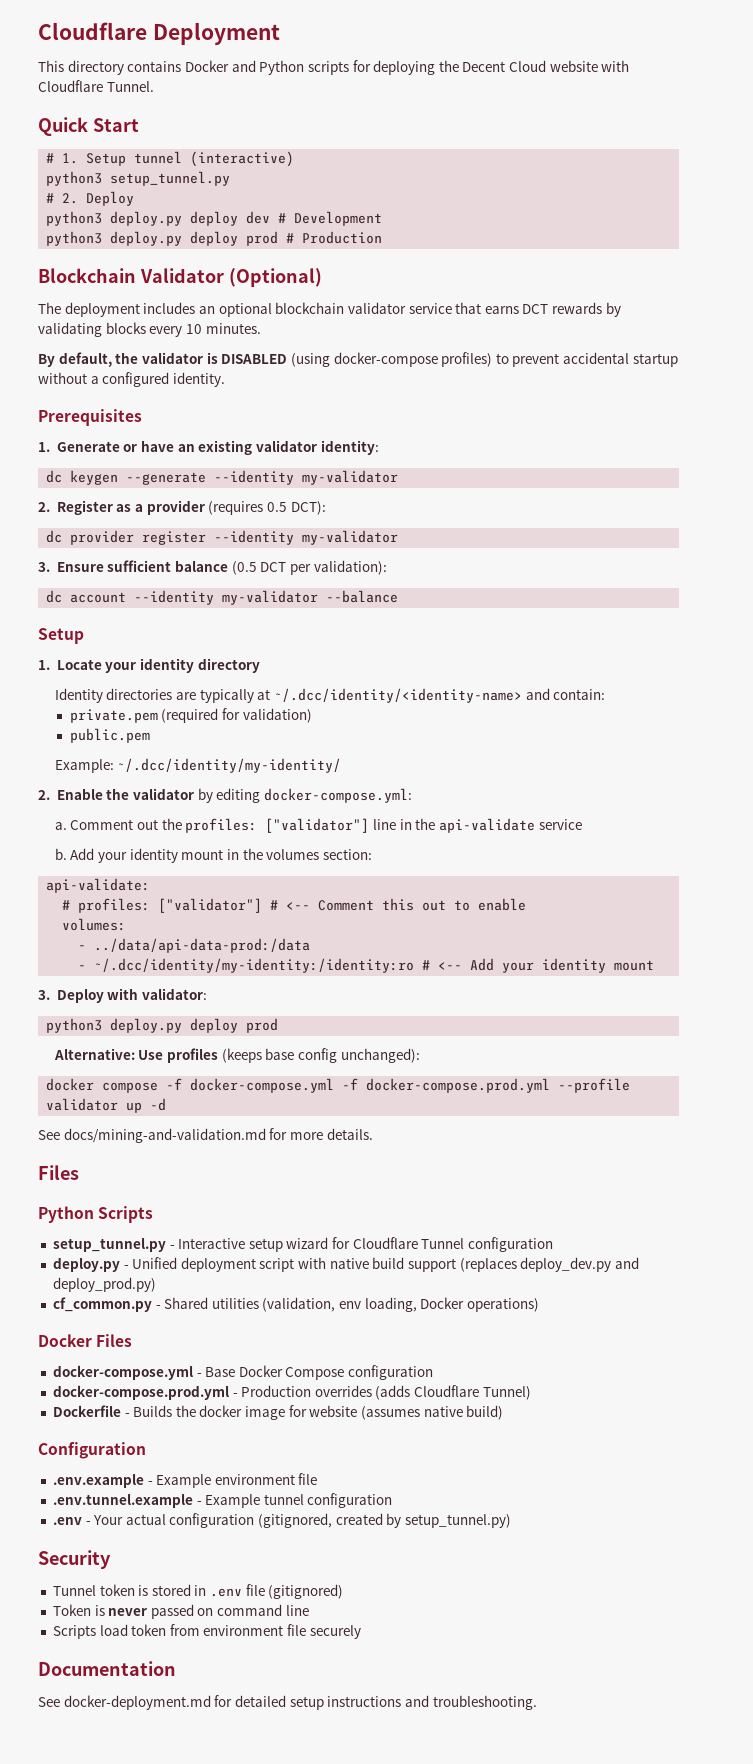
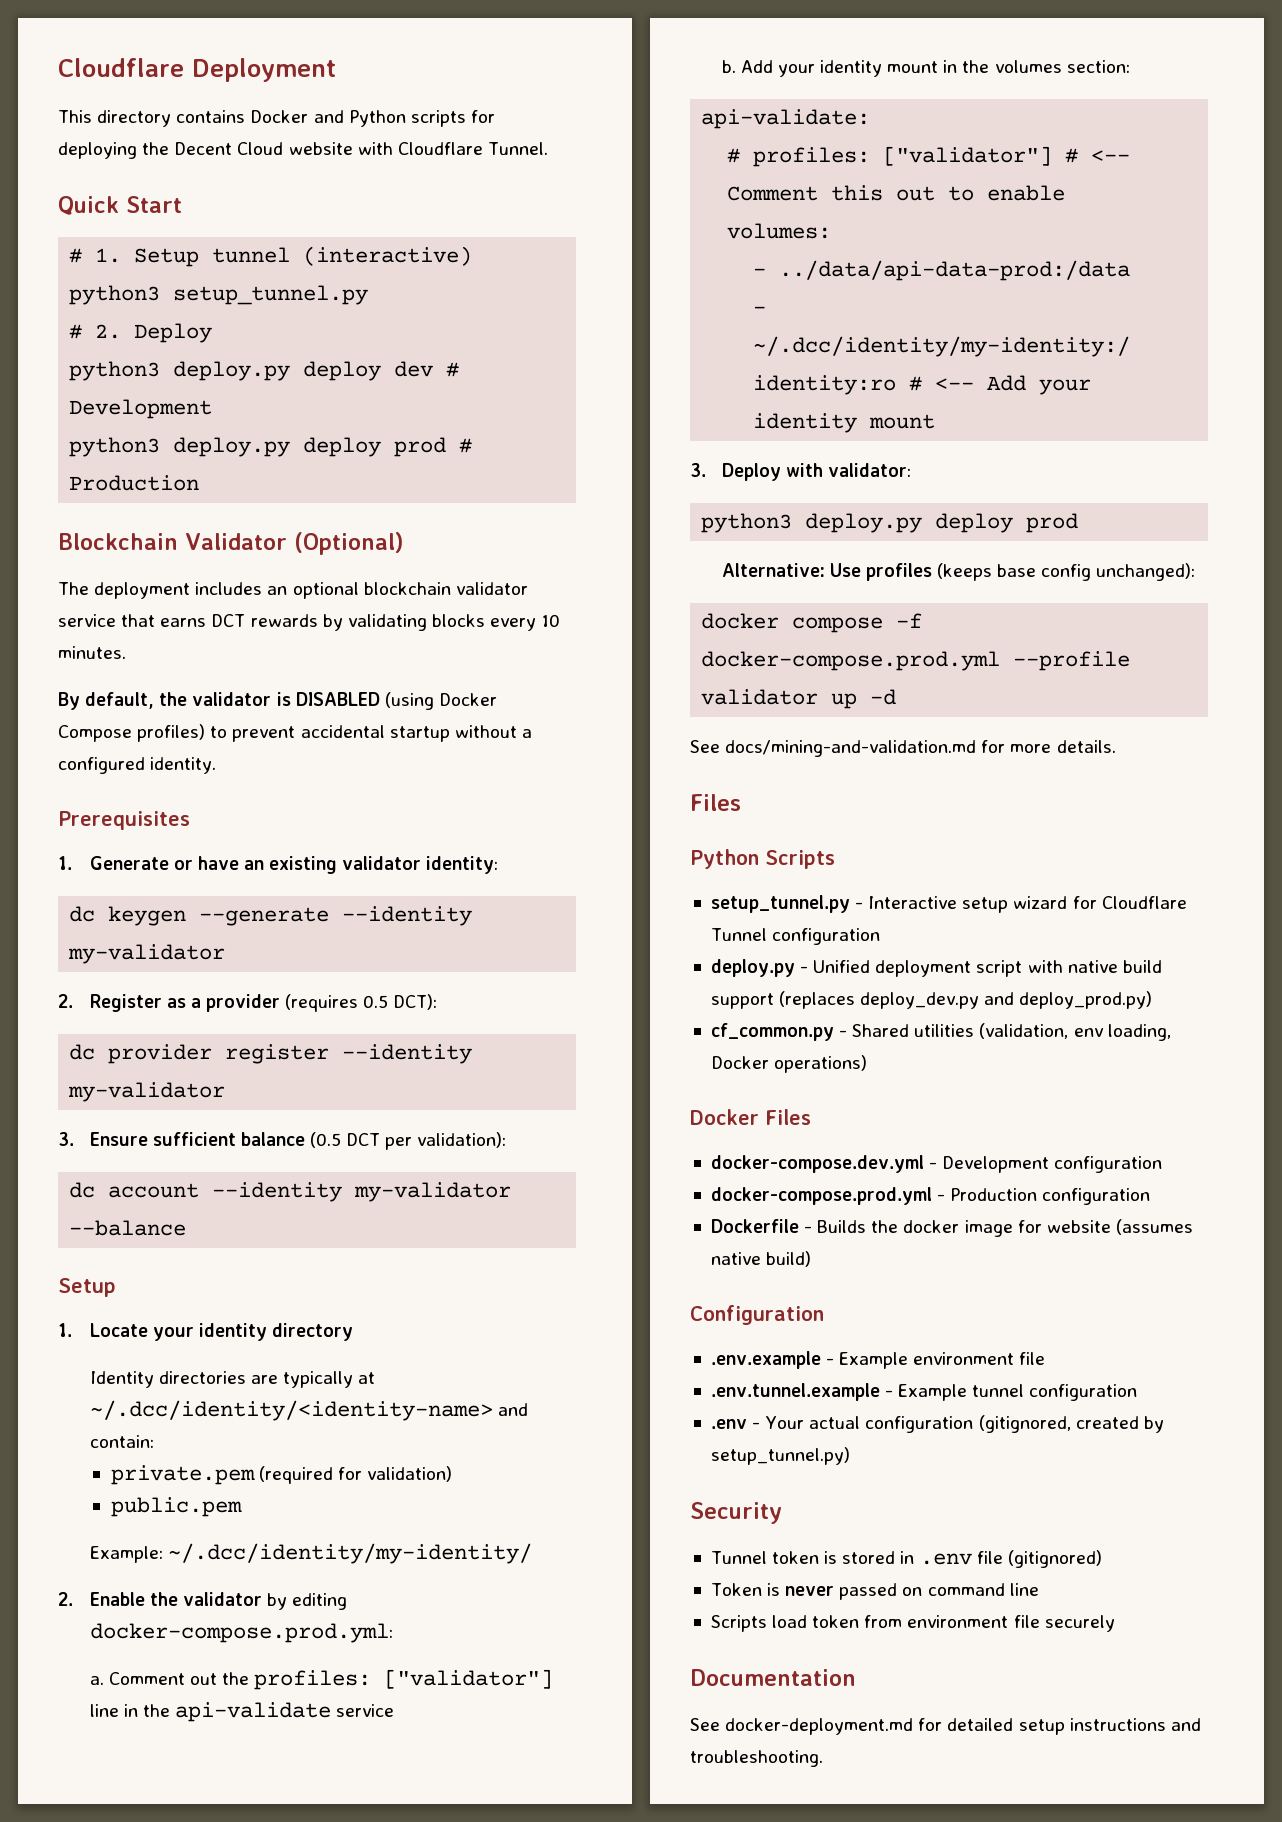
[333,352,438,367] docker-compose -> [438,693,497,706] [58,725,132,742] Docker Compose
[263,788,412,803] docker-compose.yml: -> [89,1623,393,1643] docker-compose.prod.yml:
[190,1078,359,1093] docker-compose.yml -f -> (923, 620) none
[52,1365,345,1380] docker-compose.yml - Base Docker Compose -> [710,1155,1050,1173] docker-compose.dev.yml - Development
[314,1385,531,1400] overrides (adds Cloudflare Tunnel) -> [1042,1188,1151,1205] configuration

